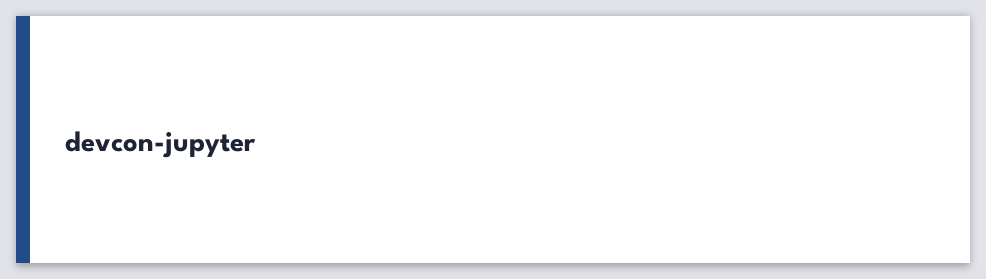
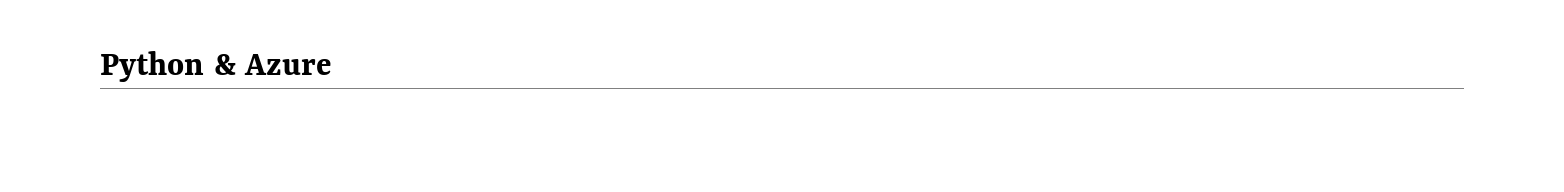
[65,131,256,158] devcon-jupyter -> [100,51,333,82] Python & Azure

